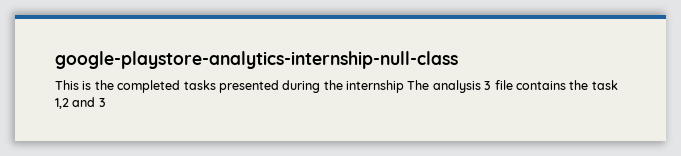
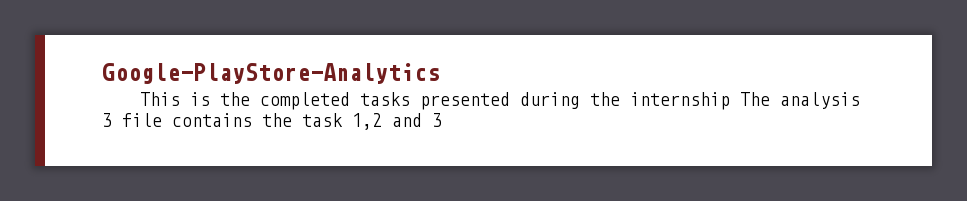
[55,51,458,69] google-playstore-analytics-internship-null-class -> [102,63,440,84] Google-PlayStore-Analytics

